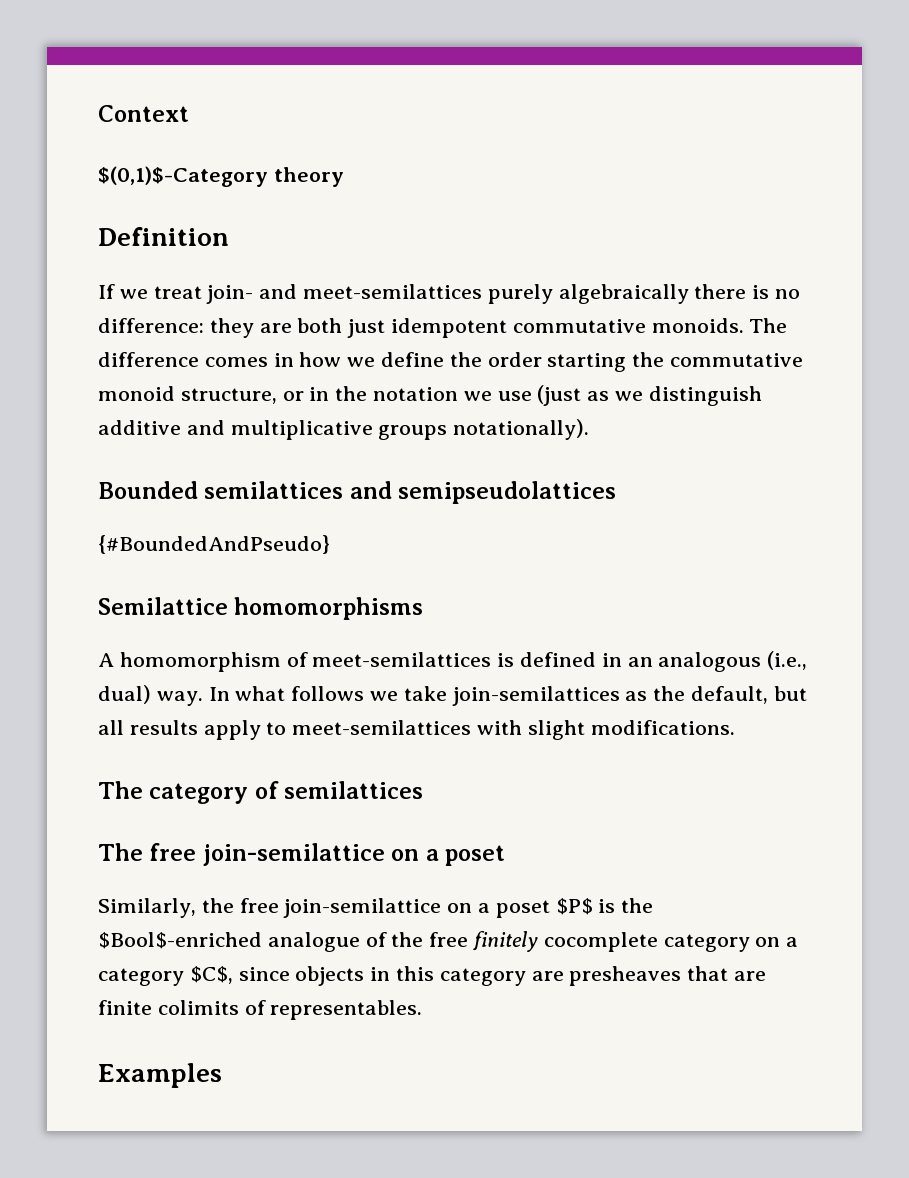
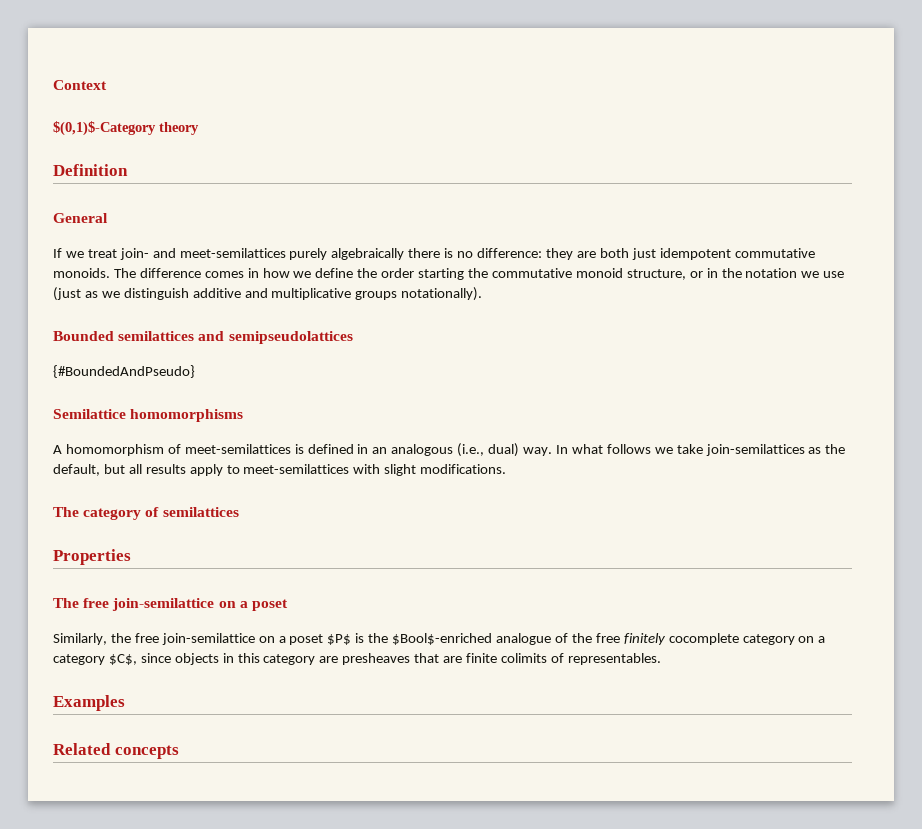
(229, 236) none -> [53,213,108,223] // General
(424, 790) none -> [53,549,131,565] // Properties
(222, 1075) none -> [53,743,179,759] // Related concepts

